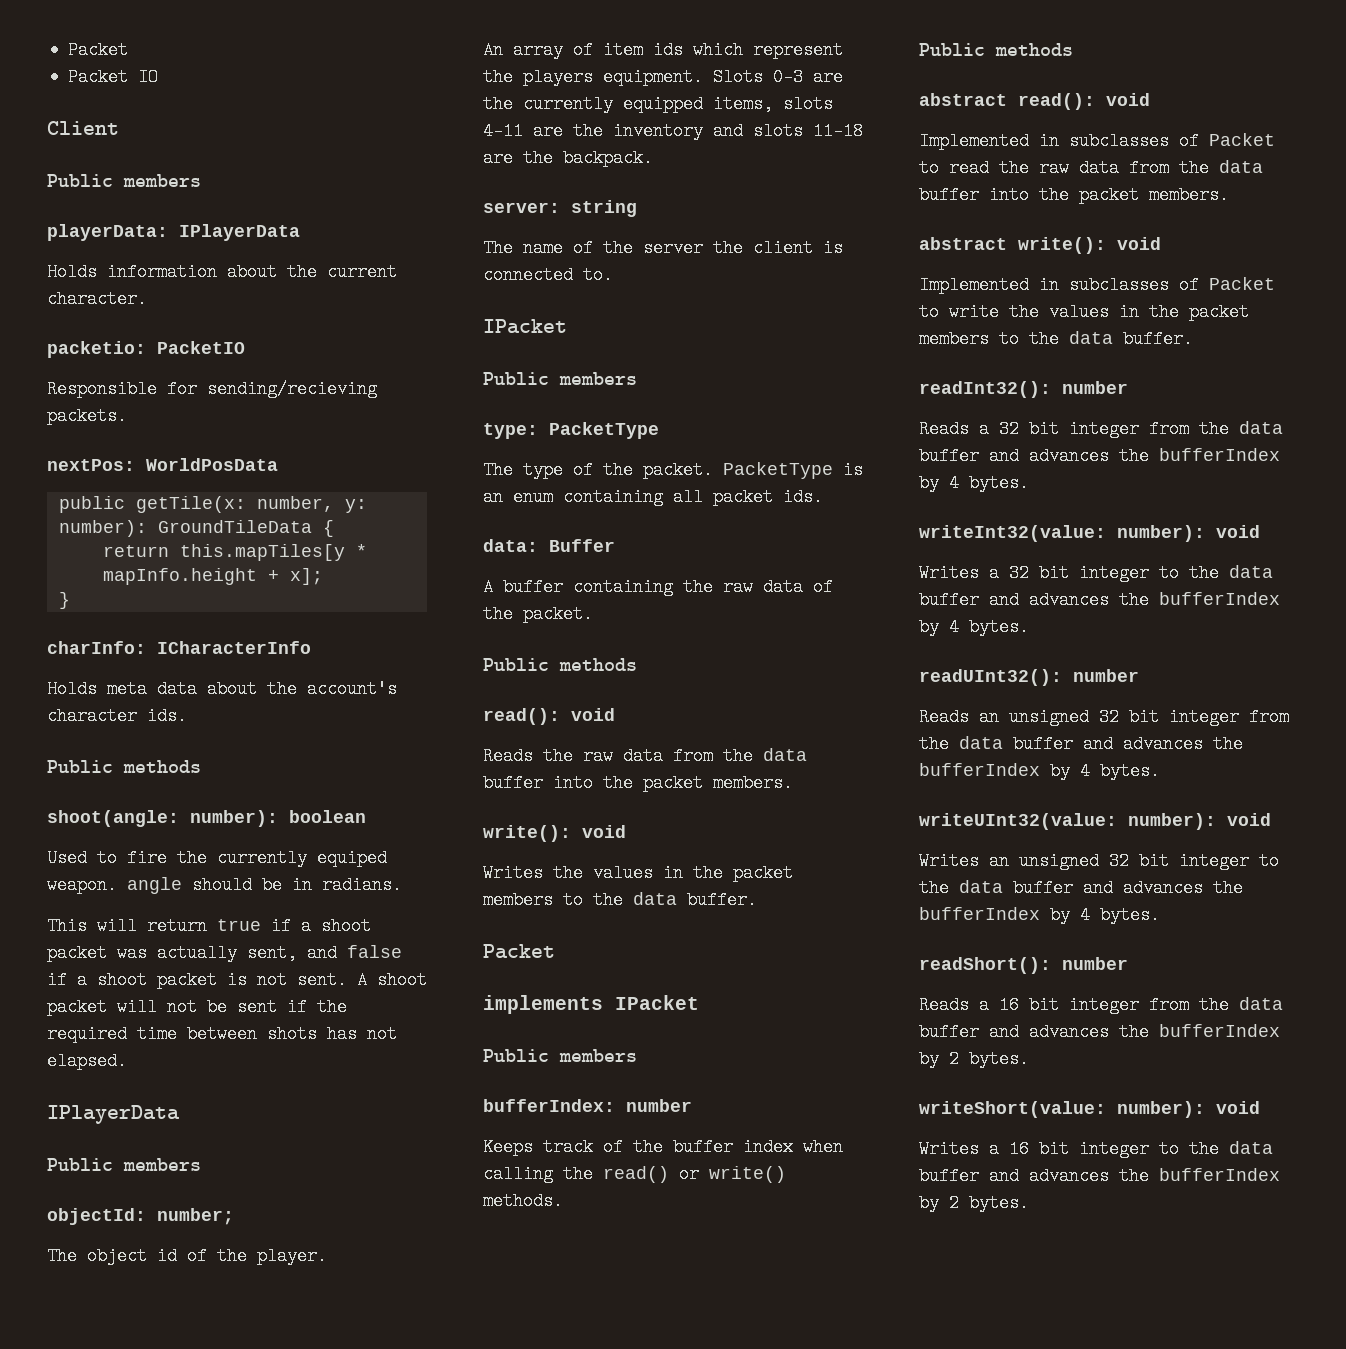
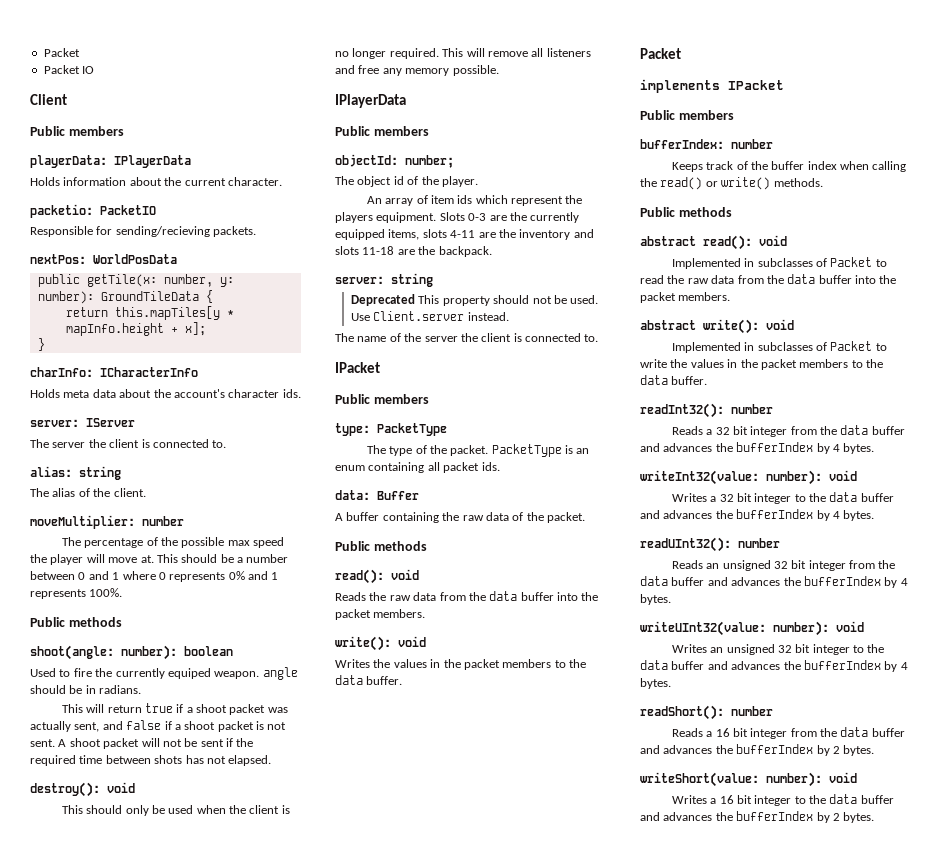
(187, 716) none -> [30,418,135,427] [30,439,227,448] [30,466,121,480] [30,488,146,497] [30,515,184,529] [61,537,285,548] [30,554,289,565] [30,571,279,582] [30,588,123,599] // server: IServer // The server the client is connected to. // alias: string // The alias of the client. // moveMultiplier: number // The percentage of the possible max speed the player will move at. This should be a number between 0 and 1 where 0 represents 0% and 1 represents 100%.
(127, 1061) none -> [30,782,135,797] [61,805,290,816] [335,48,591,59] [335,65,499,76] // destroy(): void // This should only be used when the client is no longer required. This will remove all listeners and free any memory possible.
(637, 208) none -> [351,294,599,306] [351,311,509,321] // Deprecated This property should not be used. Use Client.server instead.

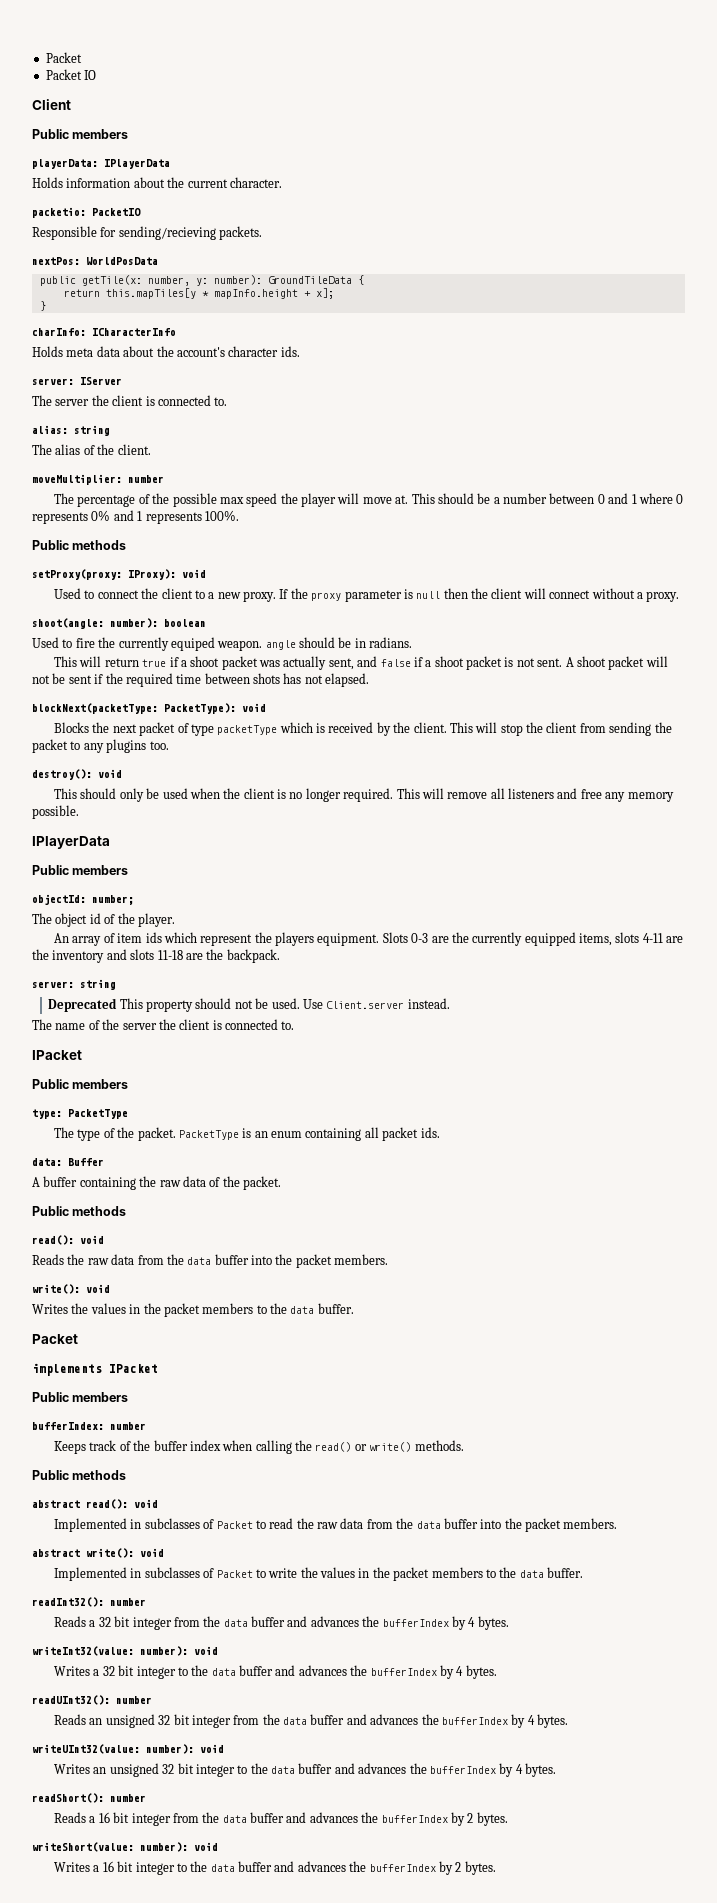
(122, 622) none -> [32,569,206,580] [54,588,680,602] // setProxy(proxy: IProxy): void // Used to connect the client to a new proxy. If the proxy parameter is null then the client will connect without a proxy.
(272, 760) none -> [32,703,266,714] [54,722,672,736] [32,739,169,753] // blockNext(packetType: PacketType): void // Blocks the next packet of type packetType which is received by the client. This will stop the client from sending the packet to any plugins too.

